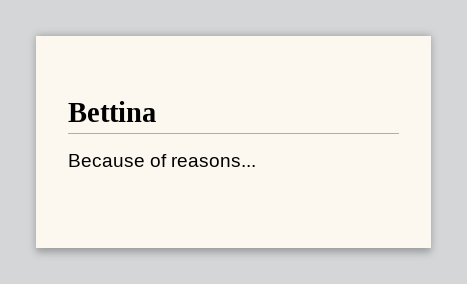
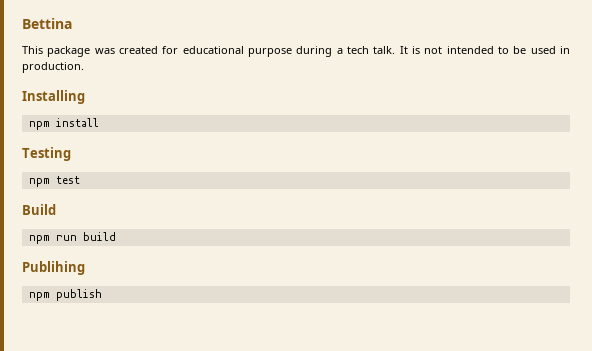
[68,154,257,167] Because of reasons... -> [22,46,570,57] [22,62,84,73] [22,90,85,104] [28,118,99,130] [22,147,71,161] [28,176,80,187] [22,204,56,215] [28,232,116,244] [22,261,85,275] [28,289,102,301] This package was created for educational purpose during a tech talk. It is not intended to be used in production. // Installing // npm install // Testing // npm test // Build // npm run build // Publihing // npm publish

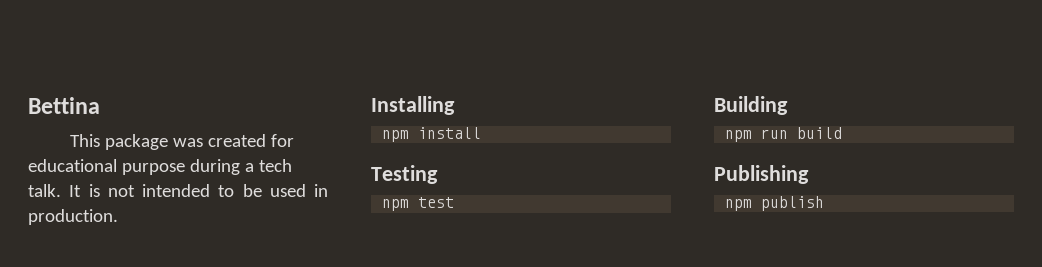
[22,204,56,215] Build -> [714,96,788,115] Building
[22,261,85,275] Publihing -> [714,165,809,184] Publishing

